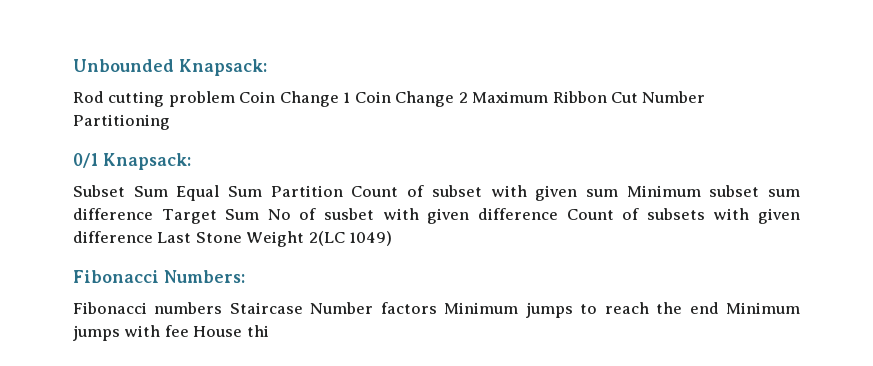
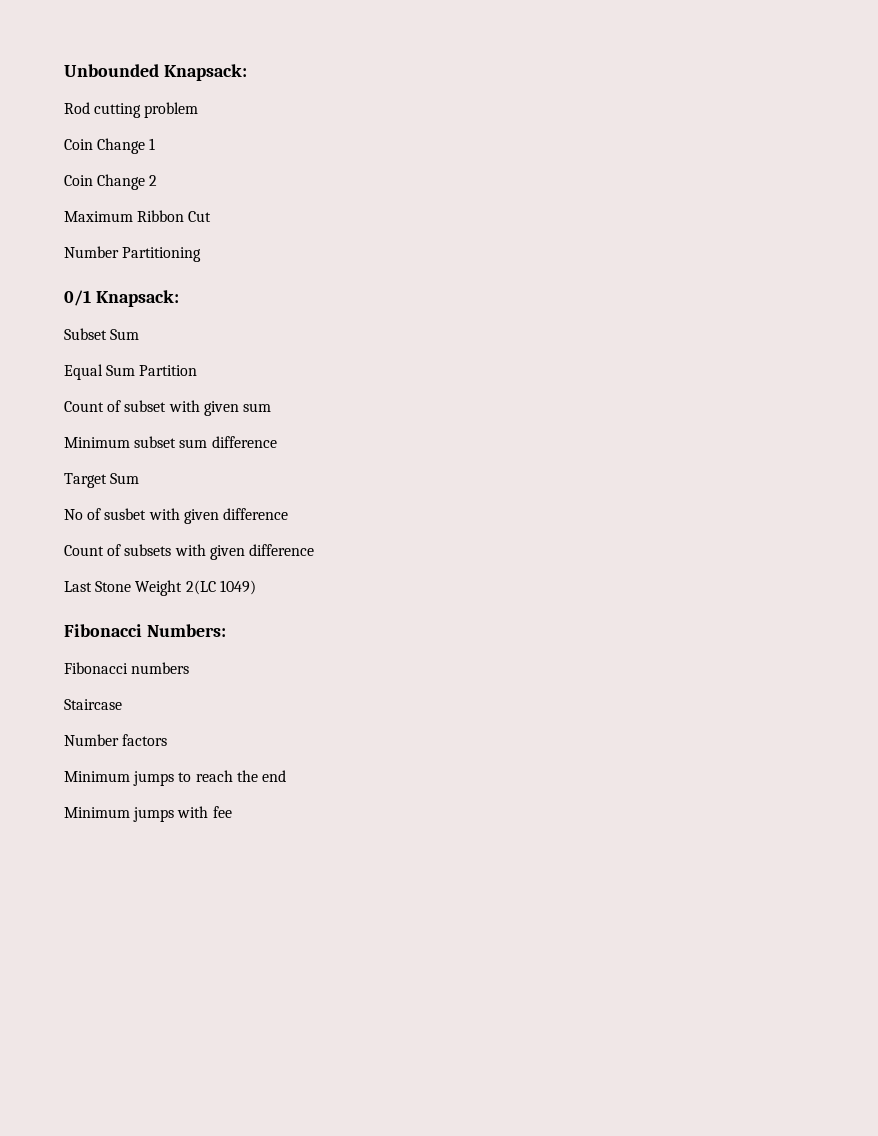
(235, 99) none -> (199, 110) //
(351, 97) none -> (156, 144) //
(468, 97) none -> (158, 180) //
(639, 97) none -> (212, 216) //
(168, 191) none -> (140, 334) //
(343, 191) none -> (198, 370) //
(618, 193) none -> (271, 407) //
(153, 214) none -> (277, 442) //
(260, 214) none -> (140, 478) //
(558, 214) none -> (288, 514) //
(153, 237) none -> (314, 550) //
(223, 308) none -> (190, 668) //
(303, 308) none -> (122, 704) //
(437, 308) none -> (168, 740) //
(719, 308) none -> (286, 776) //
[193,325,269,337] House thi -> (232, 812) none

